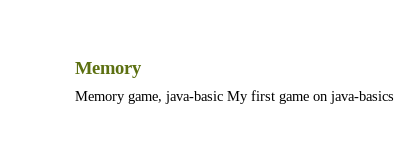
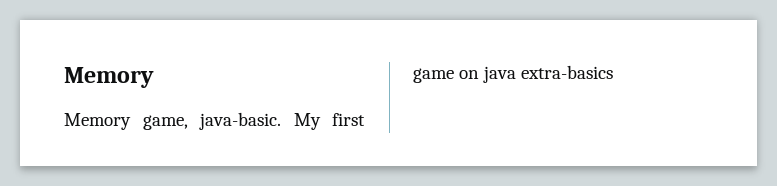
[165,91,223,104] java-basic -> [199,112,281,130] java-basic.
[330,91,394,104] java-basics -> [483,65,614,83] java extra-basics

